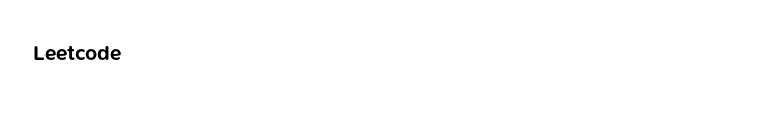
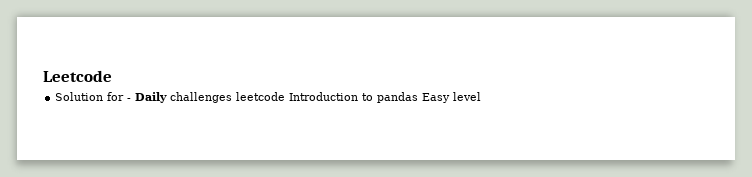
(121, 53) none -> [55,92,482,103] // Solution for - Daily challenges leetcode Introduction to pandas Easy level

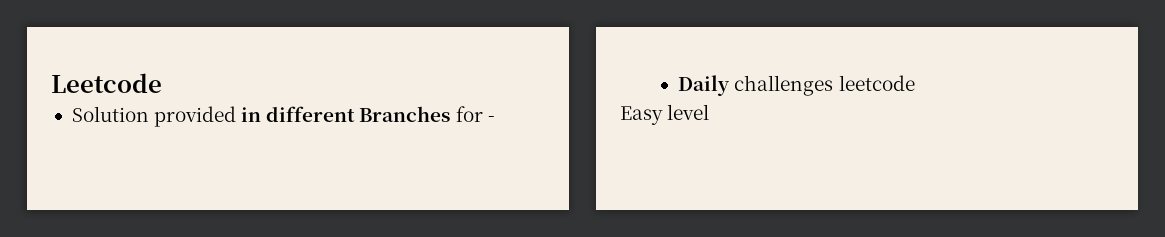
(104, 96) none -> [154,106,451,127] provided in different Branches
(132, 99) none -> (495, 119) //
[289,92,419,103] Introduction to pandas -> (915, 83) //

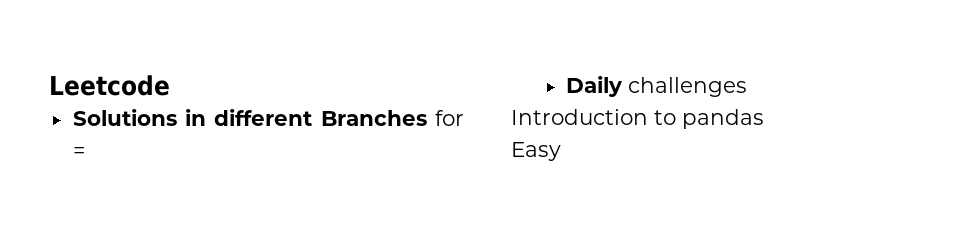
[71,106,237,127] Solution provided -> [72,109,177,126] Solutions
[487,116,495,122] - -> [72,147,85,158] =
[838,75,915,91] leetcode -> [511,109,764,129] // Introduction to pandas
[667,104,710,120] level -> (561, 151) none

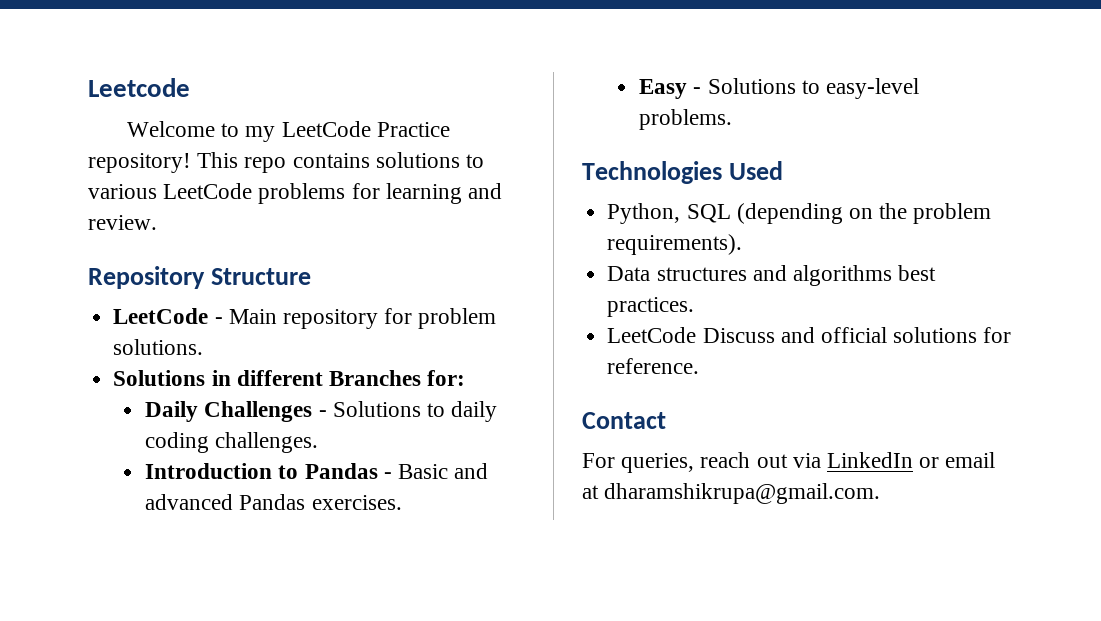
(170, 85) none -> [126,121,450,142] [88,152,485,173] [88,183,503,204] [88,215,157,230] [88,266,311,289] [113,308,497,329] [113,339,204,355] // Welcome to my LeetCode Practice repository! This repo contains solutions to various LeetCode problems for learning and review. // Repository Structure // LeetCode - Main repository for problem solutions.
[435,110,464,126] [72,147,85,158] for = -> [427,370,466,386] for:
[628,77,748,97] [511,109,764,129] [511,142,561,161] challenges // Introduction to pandas // Easy -> [204,401,498,422] [145,432,319,453] [145,463,489,479] [145,494,402,510] [639,78,920,99] [639,109,733,130] [582,161,783,184] [607,203,992,224] [607,234,743,255] [607,265,937,286] [607,297,695,317] [607,327,1012,343] [607,358,700,374] [582,412,666,429] [582,452,996,473] [582,483,881,504] Challenges - Solutions to daily coding challenges. // Introduction to Pandas - Basic and advanced Pandas exercises. // Easy - Solutions to easy-level problems. // Technologies Used // Python, SQL (depending on the problem requirements). // Data structures and algorithms best practices. // LeetCode Discuss and official solutions for reference. // Contact // For queries, reach out via LinkedIn or email at dharamshikrupa@gmail.com.

